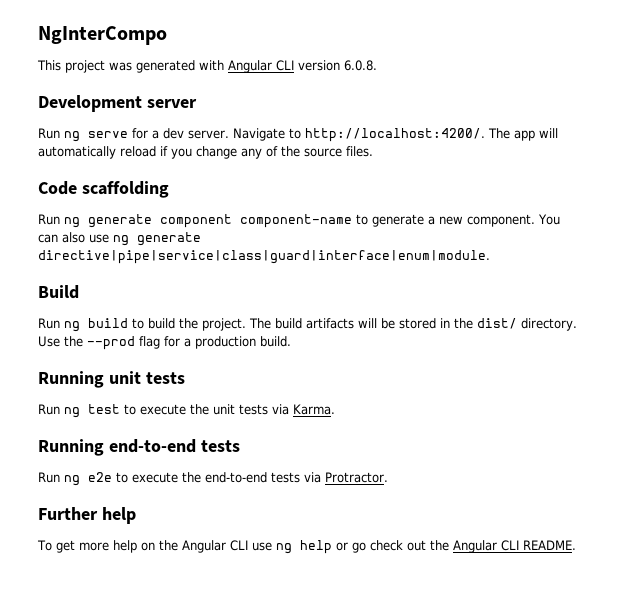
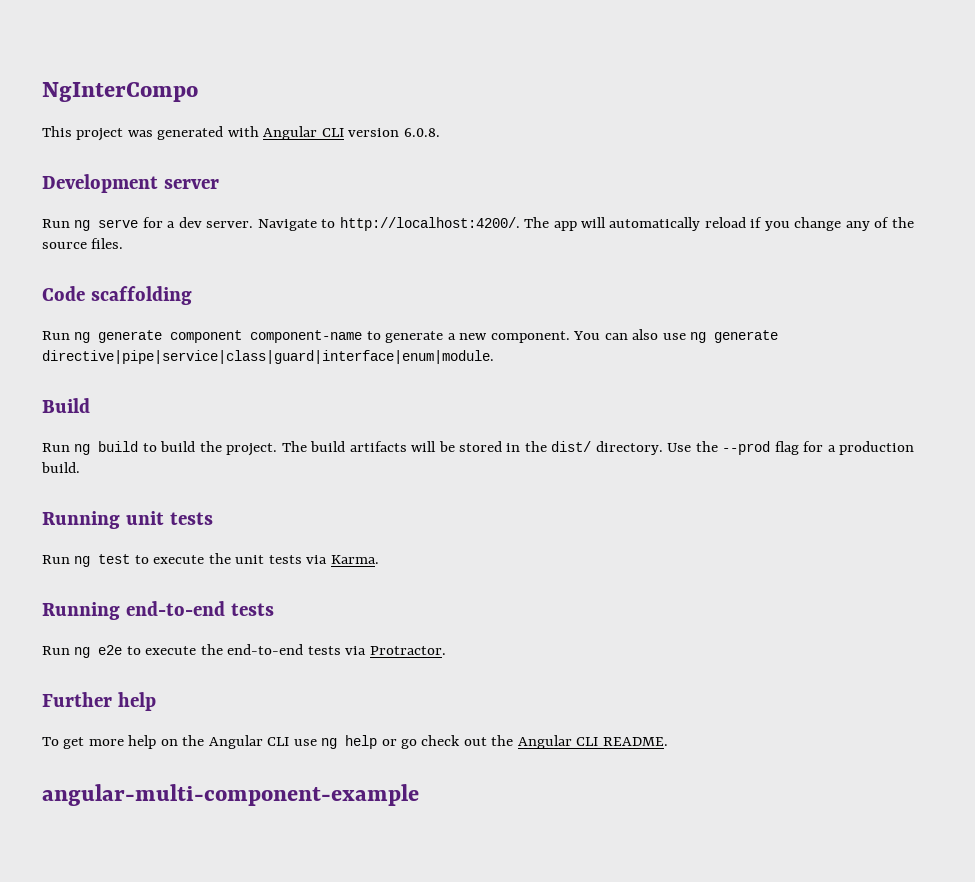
(576, 545) none -> [42,784,419,806] // angular-multi-component-example

